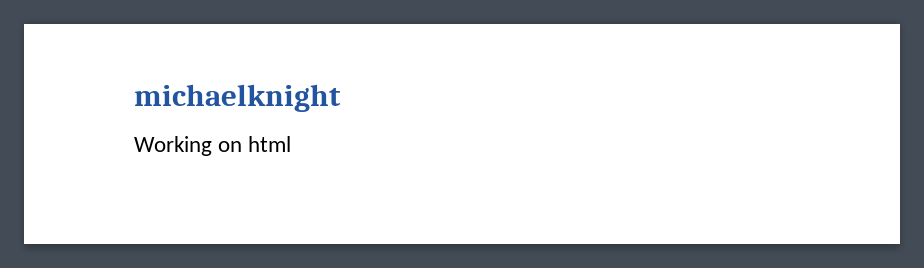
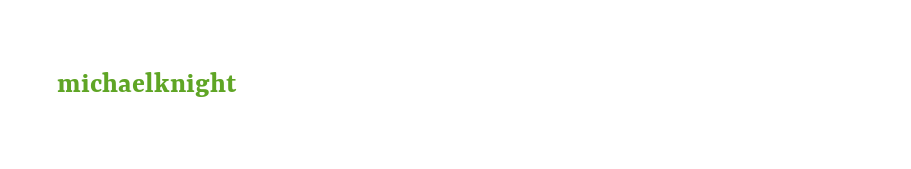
[134,136,292,156] // Working on html -> (237, 84) none

